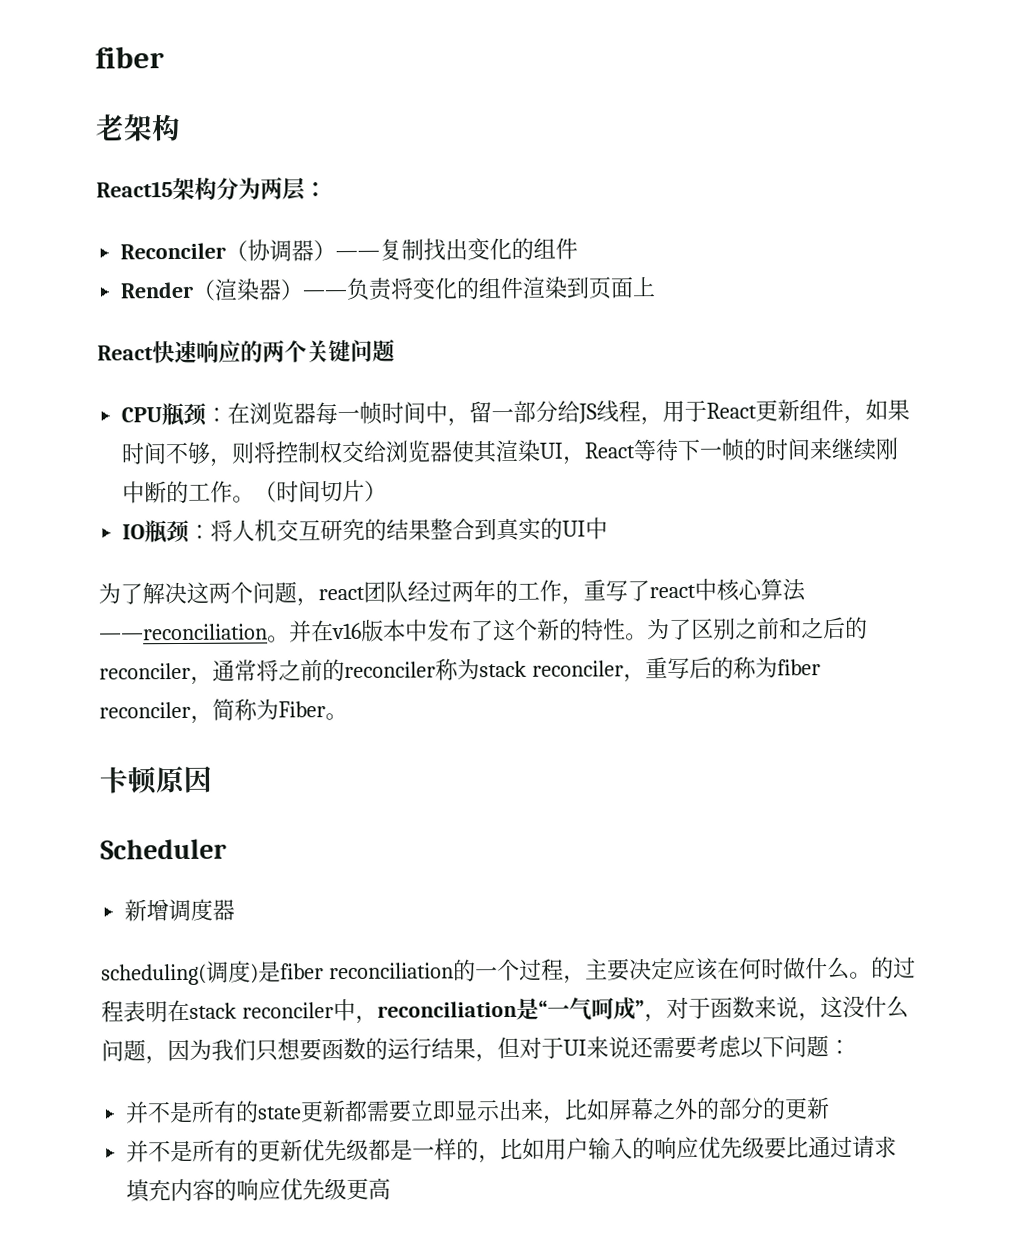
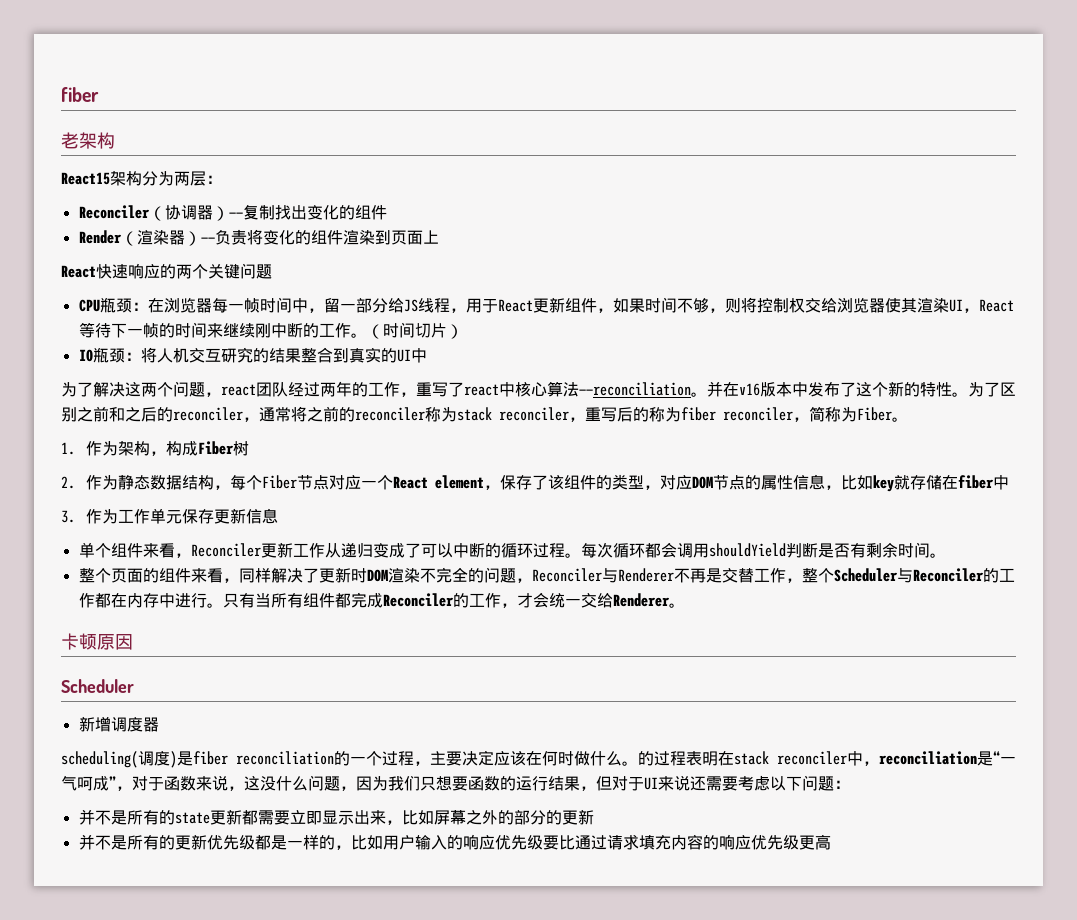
(348, 716) none -> [61,441,249,456] [61,474,1009,492] [61,508,278,524] [78,542,946,558] [78,567,1015,583] [78,592,685,608] // 1.作为架构，构成Fiber树 // 2.作为静态数据结构，每个Fiber节点对应一个React element，保存了该组件的类型，对应DOM节点的属性信息，比如key就存储在fiber中 // 3.作为工作单元保存更新信息 // 单个组件来看，Reconciler更新工作从递归变成了可以中断的循环过程。每次循环都会调用shouldYield判断是否有剩余时间。 // 整个页面的组件来看，同样解决了更新时DOM渲染不完全的问题，Reconciler与Renderer不再是交替工作，整个Scheduler与Reconciler的工作都在内存中进行。只有当所有组件都完成Reconciler的工作，才会统一交给Renderer。

